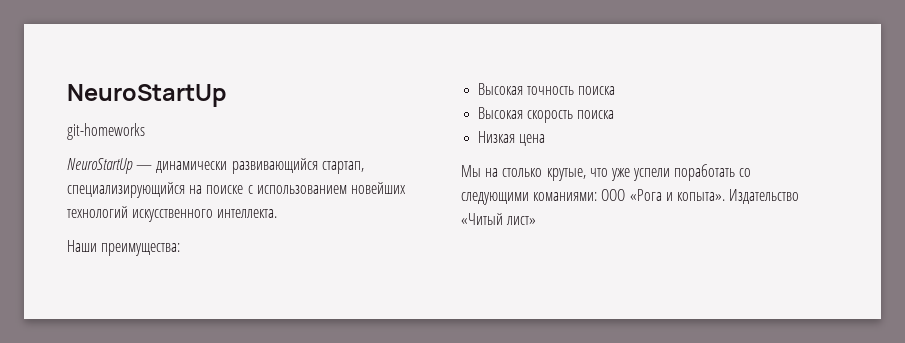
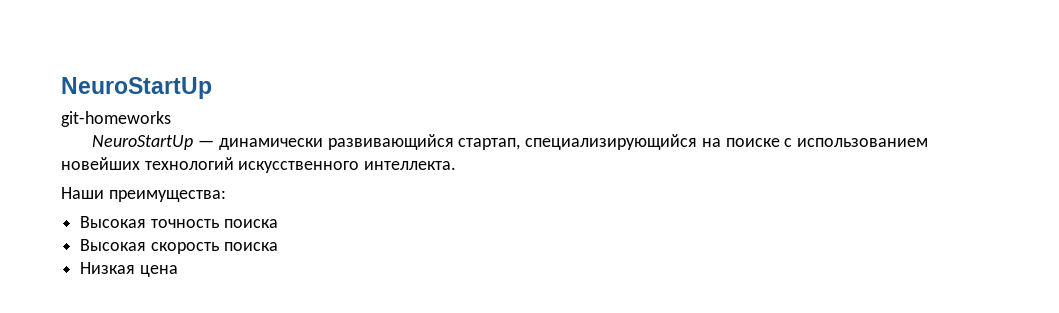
[461,164,752,181] [461,189,800,205] [461,213,537,225] // Мы на столько крутые, что уже успели поработать со следующими команиями: ООО «Рога и копыта». Издательство «Читый лист» -> (178, 271) none

